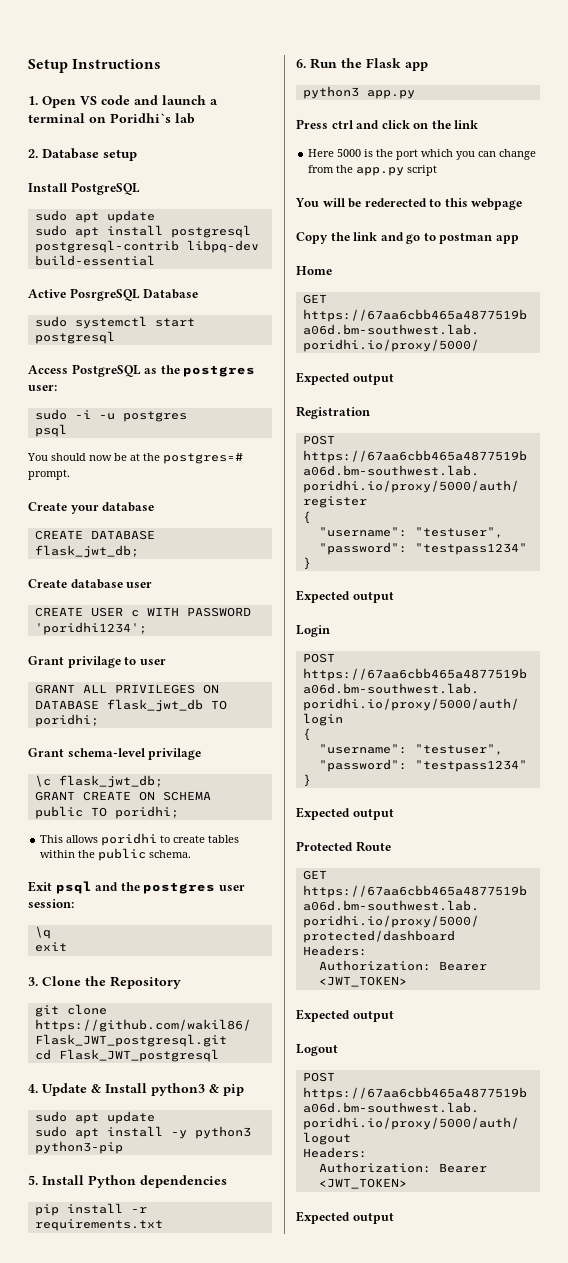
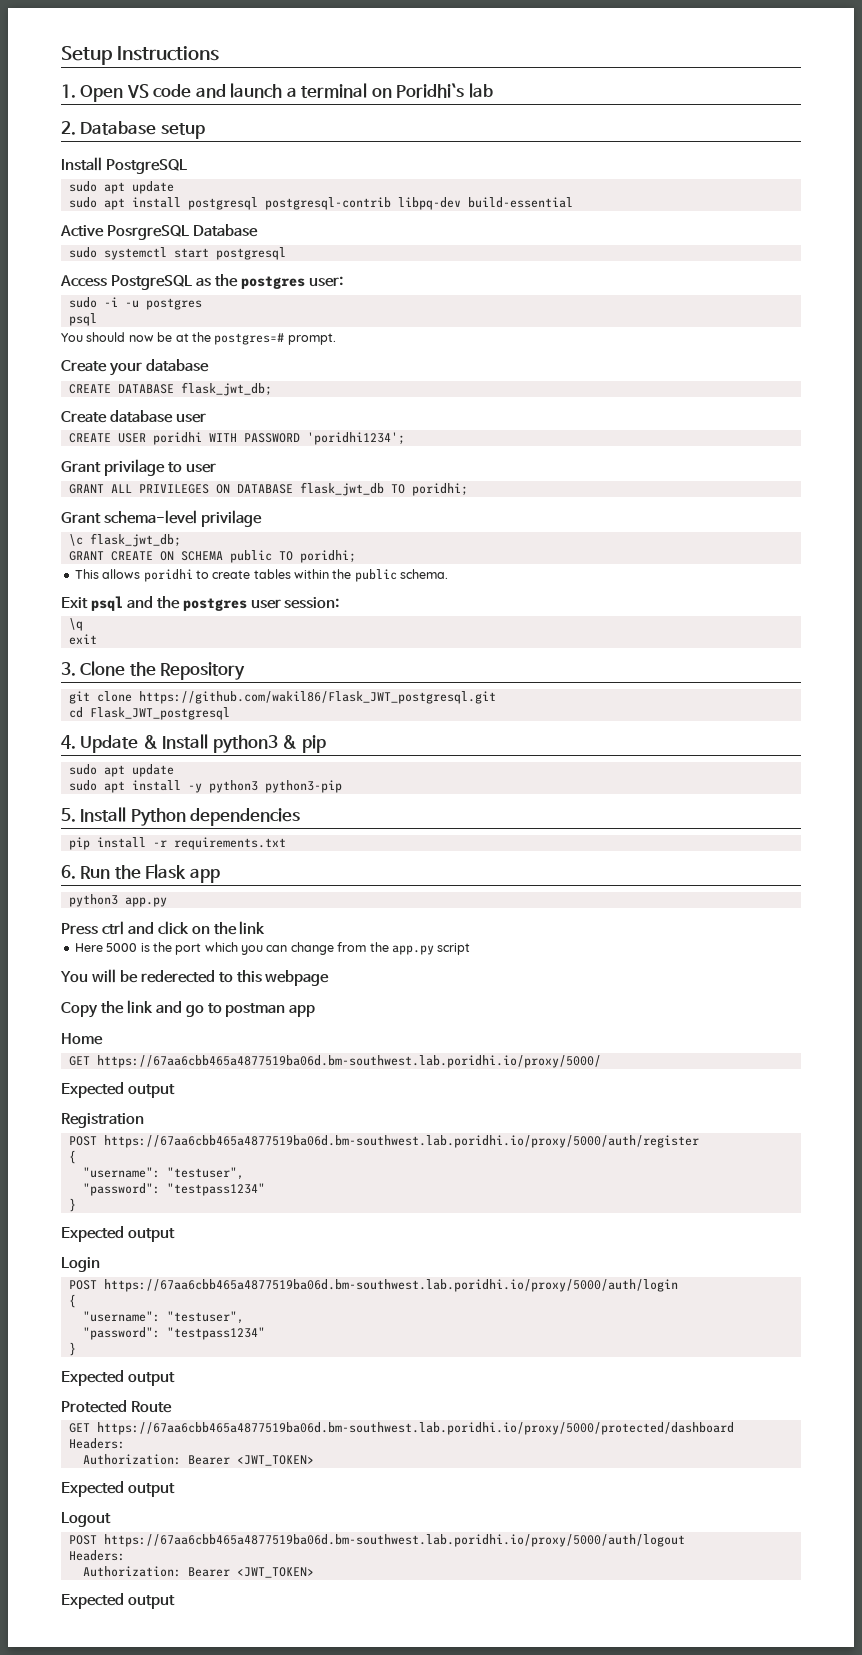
[130,610,139,617] c -> [152,432,202,445] poridhi

